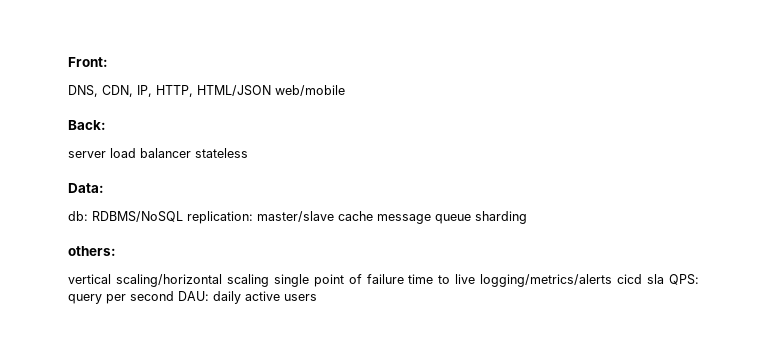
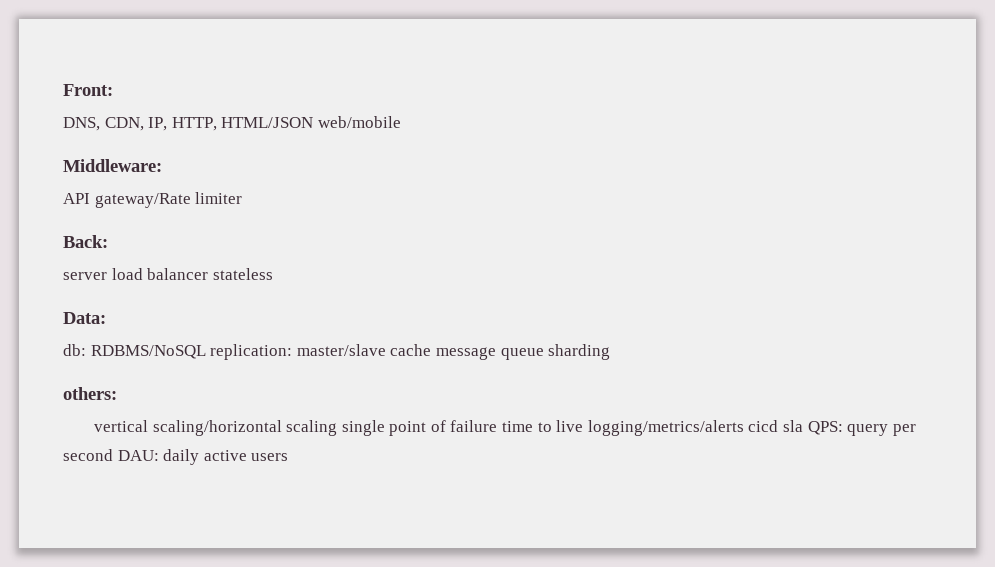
(345, 90) none -> [63,159,162,172] [63,192,243,208] // Middleware: // API gateway/Rate limiter

